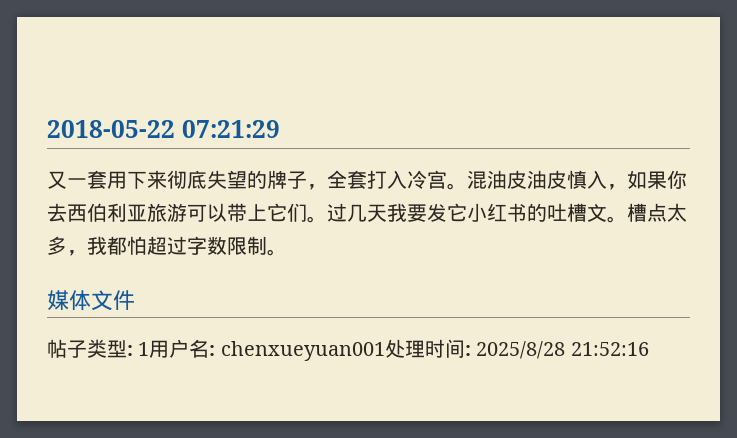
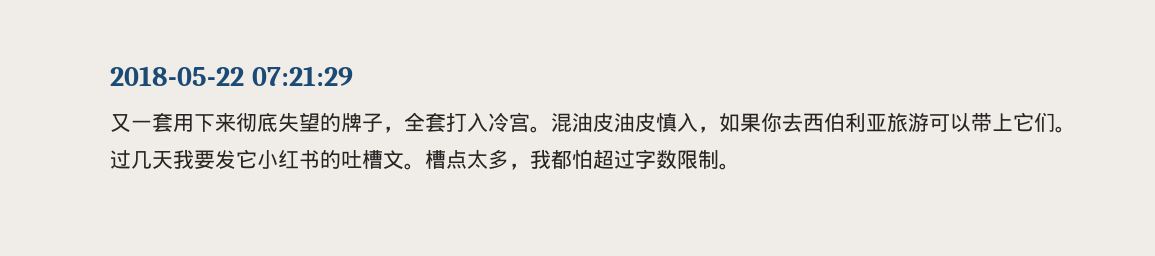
[47,290,135,311] [47,339,649,361] // 媒体文件 // 帖子类型: 1用户名: chenxueyuan001处理时间: 2025/8/28 21:52:16 -> (740, 166) none

